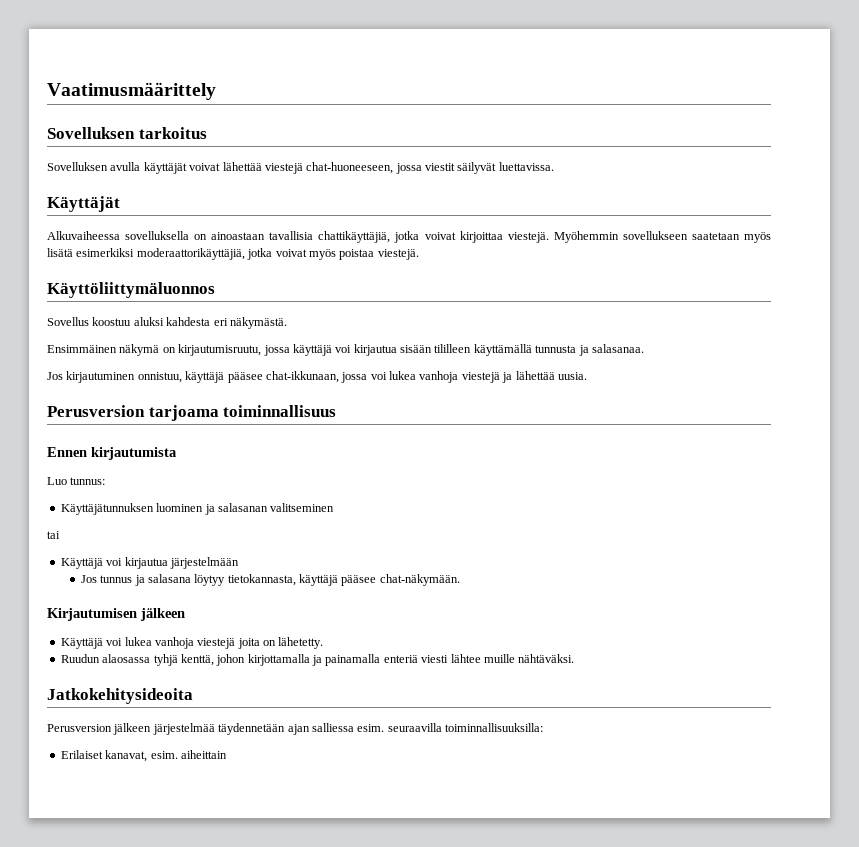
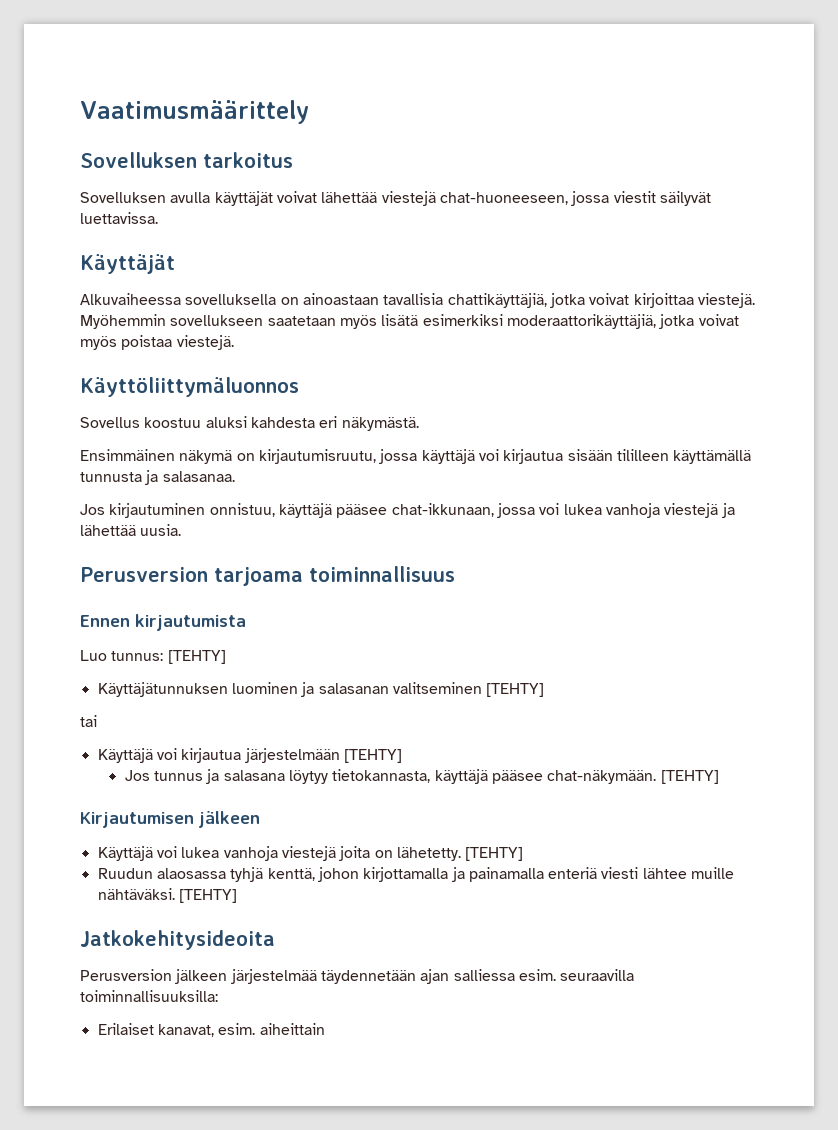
(106, 481) none -> [167,650,226,664] [TEHTY]
(335, 507) none -> [486,683,545,697] [TEHTY]
(239, 563) none -> [343,749,402,763] [TEHTY]
(460, 580) none -> [660,770,719,784] [TEHTY]
(324, 643) none -> [465,847,524,861] [TEHTY]
(575, 658) none -> [178,889,237,903] [TEHTY]

